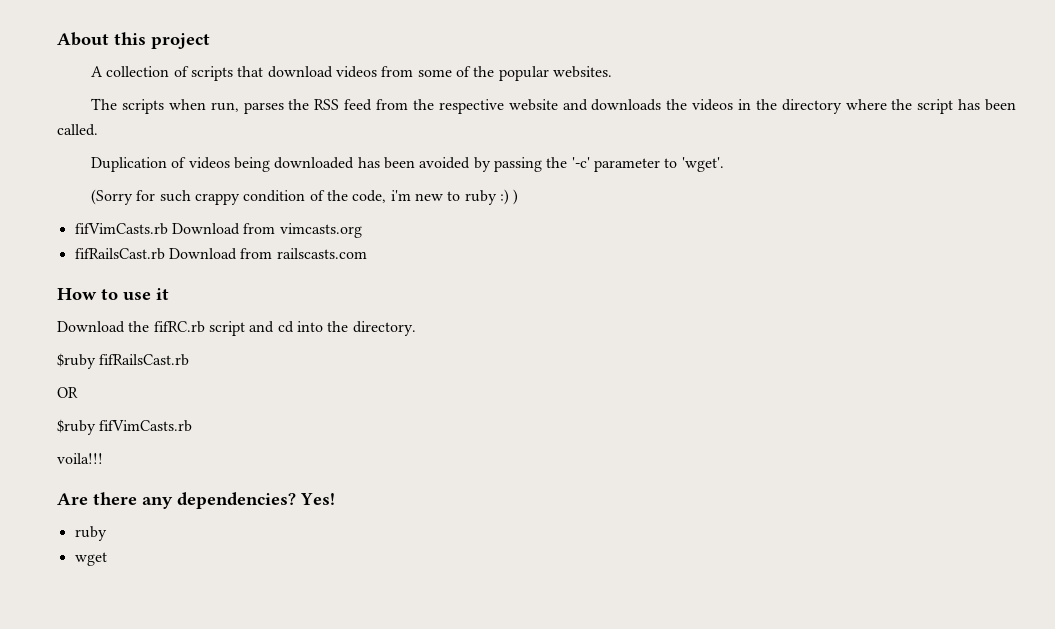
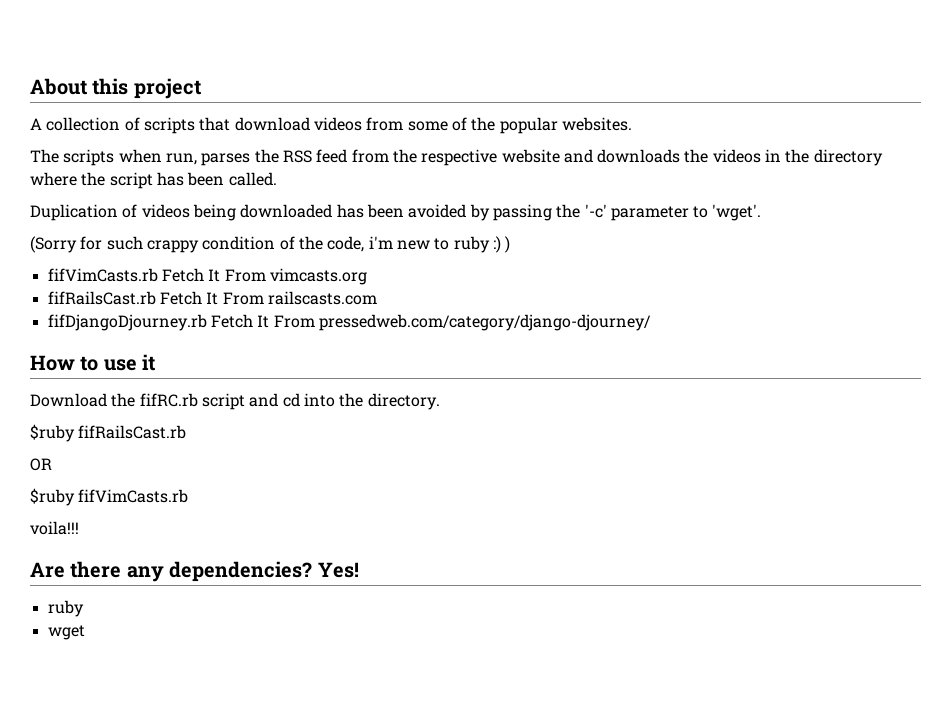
[171,223,276,235] Download from -> [161,268,266,282] Fetch It From
[168,248,367,260] Download from railscasts.com -> [159,291,377,305] [47,314,651,331] Fetch It From railscasts.com // fifDjangoDjourney.rb Fetch It From pressedweb.com/category/django-djourney/

